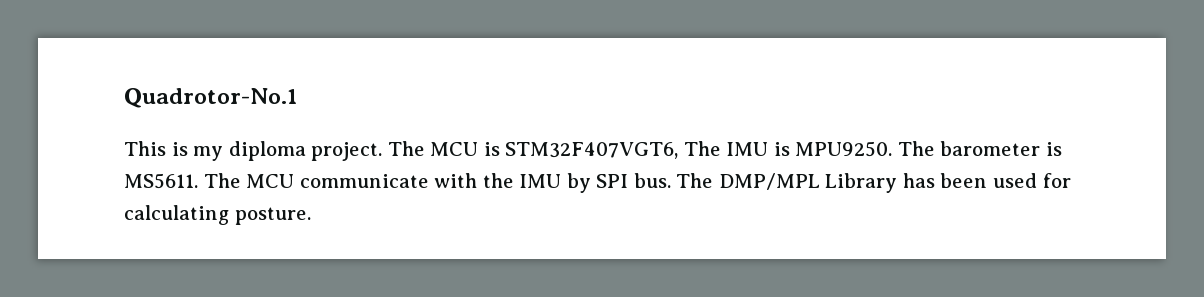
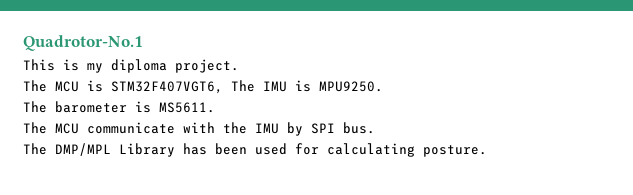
(383, 151) none -> (239, 66) //
(893, 149) none -> (383, 86) //
(198, 181) none -> (215, 107) //
(671, 180) none -> (375, 128) //

